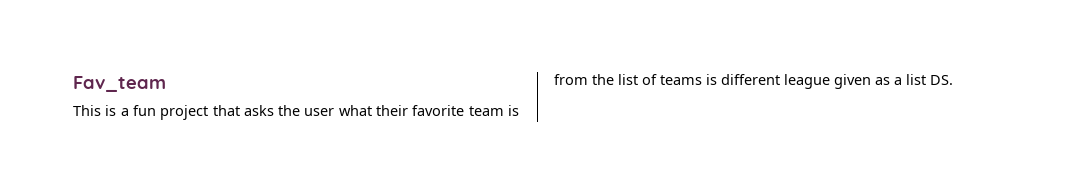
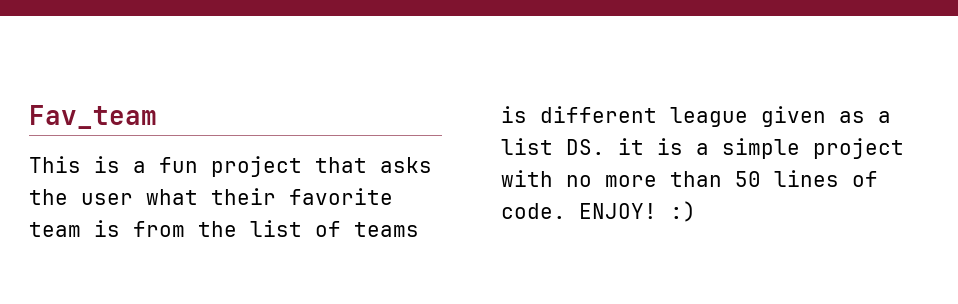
(953, 80) none -> [618,138,904,159] [501,170,878,187] [501,201,696,222] it is a simple project with no more than 50 lines of code. ENJOY! :)

